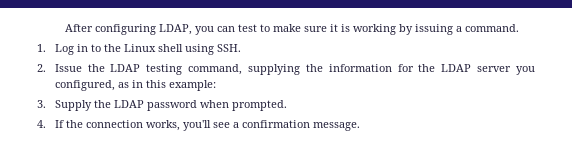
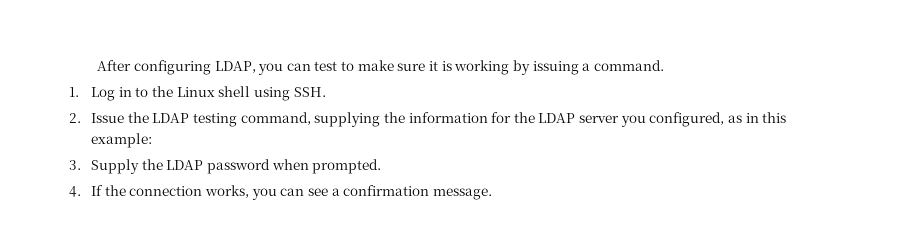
[182,120,211,131] you'll -> [251,188,305,200] you can

